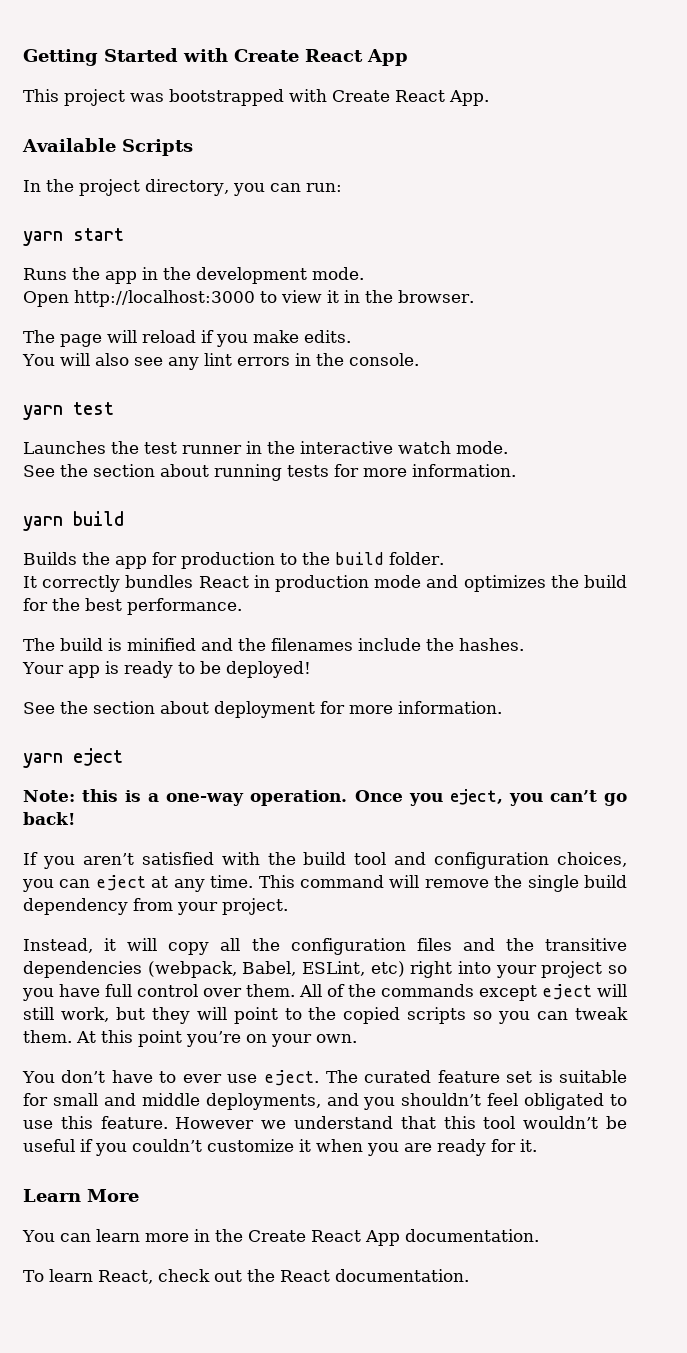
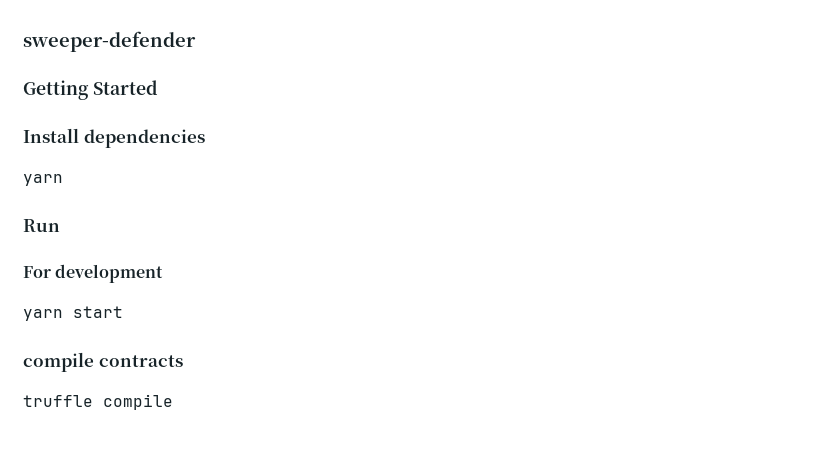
(23, 57) none -> [23,31,196,52] sweeper-defender //
[183,48,408,66] [23,89,489,106] [22,138,193,156] [23,179,342,196] [23,228,124,246] [23,267,364,284] [23,290,474,307] [23,330,351,347] [22,353,419,370] [23,402,114,420] [23,441,508,454] [23,464,516,481] [23,511,124,531] [23,552,444,569] [23,575,627,592] [23,598,242,615] [23,638,524,651] [22,661,311,678] [23,701,502,718] [23,748,123,768] [23,789,627,806] [23,812,75,825] [23,852,627,869] [22,875,628,892] [23,898,288,915] [23,938,628,955] [23,961,627,978] [22,984,627,1001] [23,1007,628,1024] [23,1030,357,1047] [22,1070,627,1086] [23,1093,627,1110] [23,1116,627,1129] [23,1139,537,1156] [23,1189,139,1202] [22,1229,539,1246] [23,1269,469,1284] with Create React App // This project was bootstrapped with Create React App. // Available Scripts // In the project directory, you can run: // yarn start // Runs the app in the development mode. // Open http://localhost:3000 to view it in the browser. // The page will reload if you make edits. // You will also see any lint errors in the console. // yarn test // Launches the test runner in the interactive watch mode. // See the section about running tests for more information. // yarn build // Builds the app for production to the build folder. // It correctly bundles React in production mode and optimizes the build for the best performance. // The build is minified and the filenames include the hashes. // Your app is ready to be deployed! // See the section about deployment for more information. // yarn eject // Note: this is a one-way operation. Once you eject, you can’t go back! // If you aren’t satisfied with the build tool and configuration choices, you can eject at any time. This command will remove the single build dependency from your project. // Instead, it will copy all the configuration files and the transitive dependencies (webpack, Babel, ESLint, etc) right into your project so you have full control over them. All of the commands except eject will still work, but they will point to the copied scripts so you can tweak them. At this point you’re on your own. // You don’t have to ever use eject. The curated feature set is suitable for small and middle deployments, and you shouldn’t feel obligated to use this feature. However we understand that this tool wouldn’t be useful if you couldn’t customize it when you are ready for it. // Learn More // You can learn more in the Create React App documentation. // To learn React, check out the React documentation. -> [23,128,205,148] [23,174,63,186] [23,219,60,232] [23,264,164,283] [23,306,123,321] [23,352,183,372] [23,394,173,410] // Install dependencies // yarn // Run // For development // yarn start // compile contracts // truffle compile

